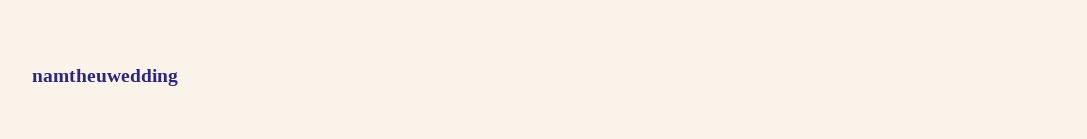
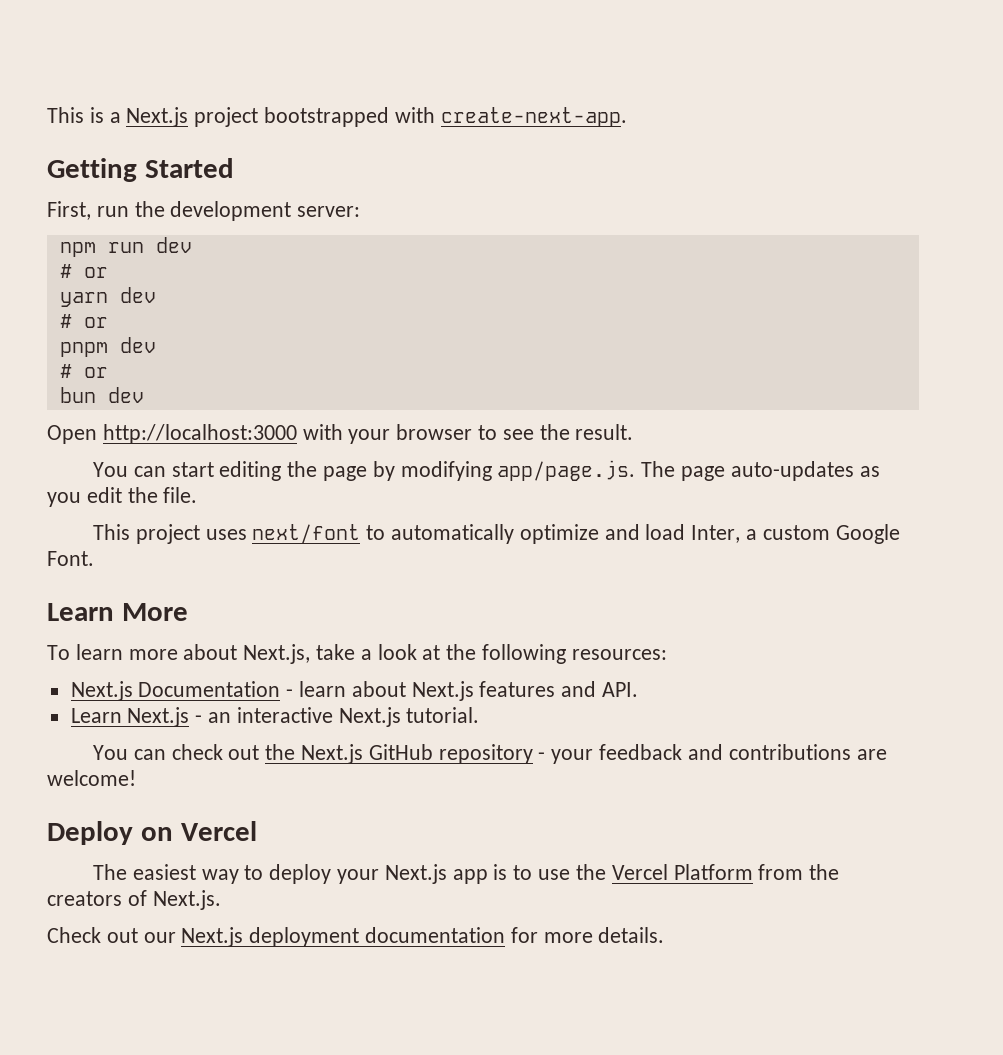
[32,69,178,86] namtheuwedding -> [47,107,627,127] [47,158,234,182] [47,201,361,221] [59,237,192,257] [59,264,108,278] [59,287,156,307] [59,314,108,328] [59,337,156,357] [59,364,108,378] [59,387,144,403] [47,424,634,444] [93,460,880,481] [47,487,198,507] [93,524,900,544] [47,551,94,566] [47,603,188,621] [47,644,667,664] [70,681,639,701] [70,707,480,727] [93,744,887,764] [47,770,136,786] [47,821,257,845] [93,864,840,884] [47,890,221,910] [47,927,665,947] This is a Next.js project bootstrapped with create-next-app. // Getting Started // First, run the development server: // npm run dev // # or // yarn dev // # or // pnpm dev // # or // bun dev // Open http://localhost:3000 with your browser to see the result. // You can start editing the page by modifying app/page.js. The page auto-updates as you edit the file. // This project uses next/font to automatically optimize and load Inter, a custom Google Font. // Learn More // To learn more about Next.js, take a look at the following resources: // Next.js Documentation - learn about Next.js features and API. // Learn Next.js - an interactive Next.js tutorial. // You can check out the Next.js GitHub repository - your feedback and contributions are welcome! // Deploy on Vercel // The easiest way to deploy your Next.js app is to use the Vercel Platform from the creators of Next.js. // Check out our Next.js deployment documentation for more details.

